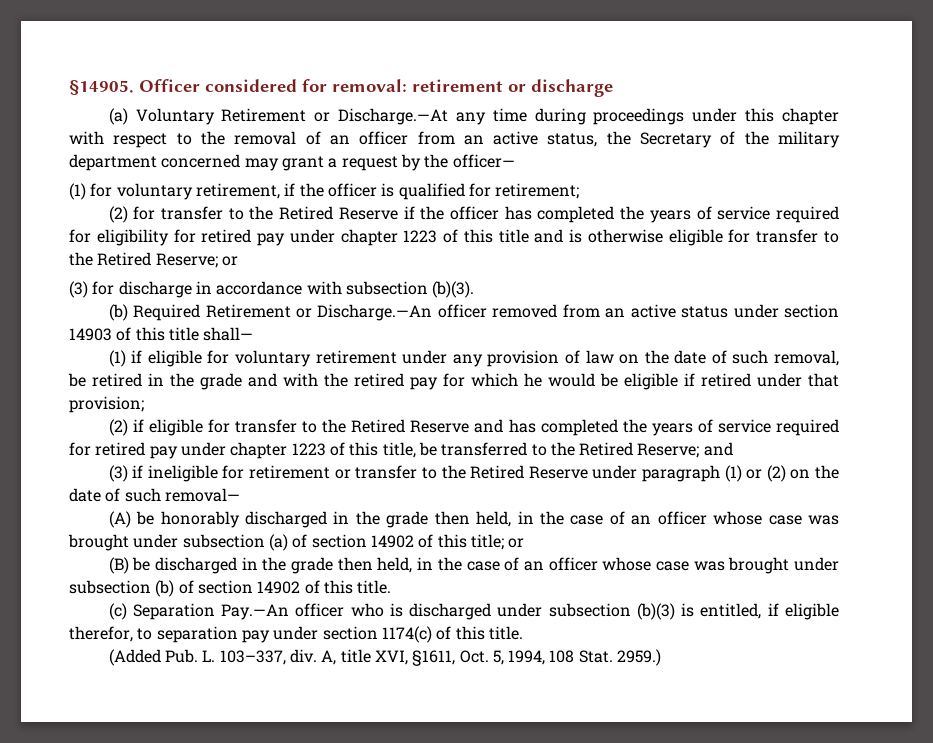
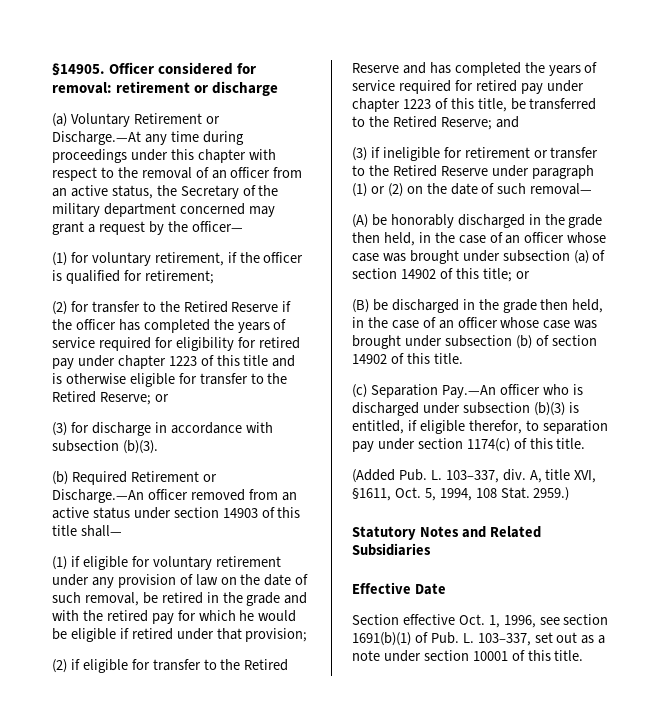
(662, 657) none -> [352,526,541,540] [352,543,431,556] [352,582,446,595] [352,614,609,628] [352,632,606,646] [352,650,584,662] // Statutory Notes and Related Subsidiaries // Effective Date // Section effective Oct. 1, 1996, see section 1691(b)(1) of Pub. L. 103–337, set out as a note under section 10001 of this title.

